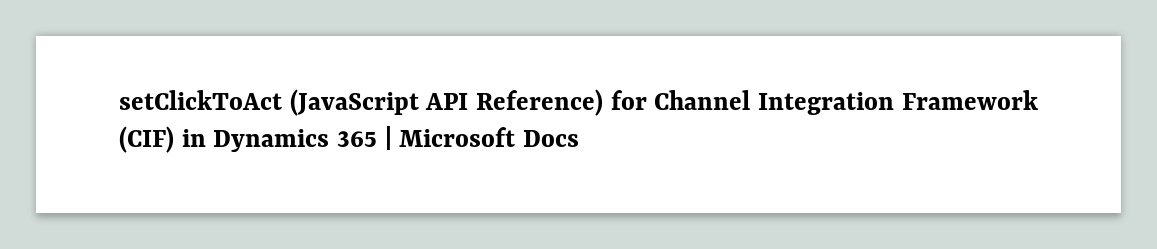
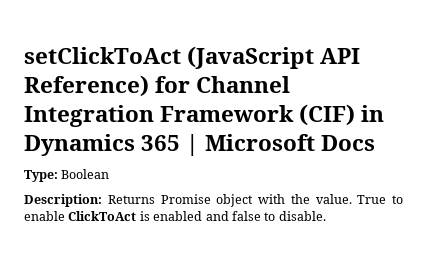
(580, 138) none -> [24,169,110,182] [24,194,403,207] [24,211,326,221] // Type: Boolean // Description: Returns Promise object with the value. True to enable ClickToAct is enabled and false to disable.

